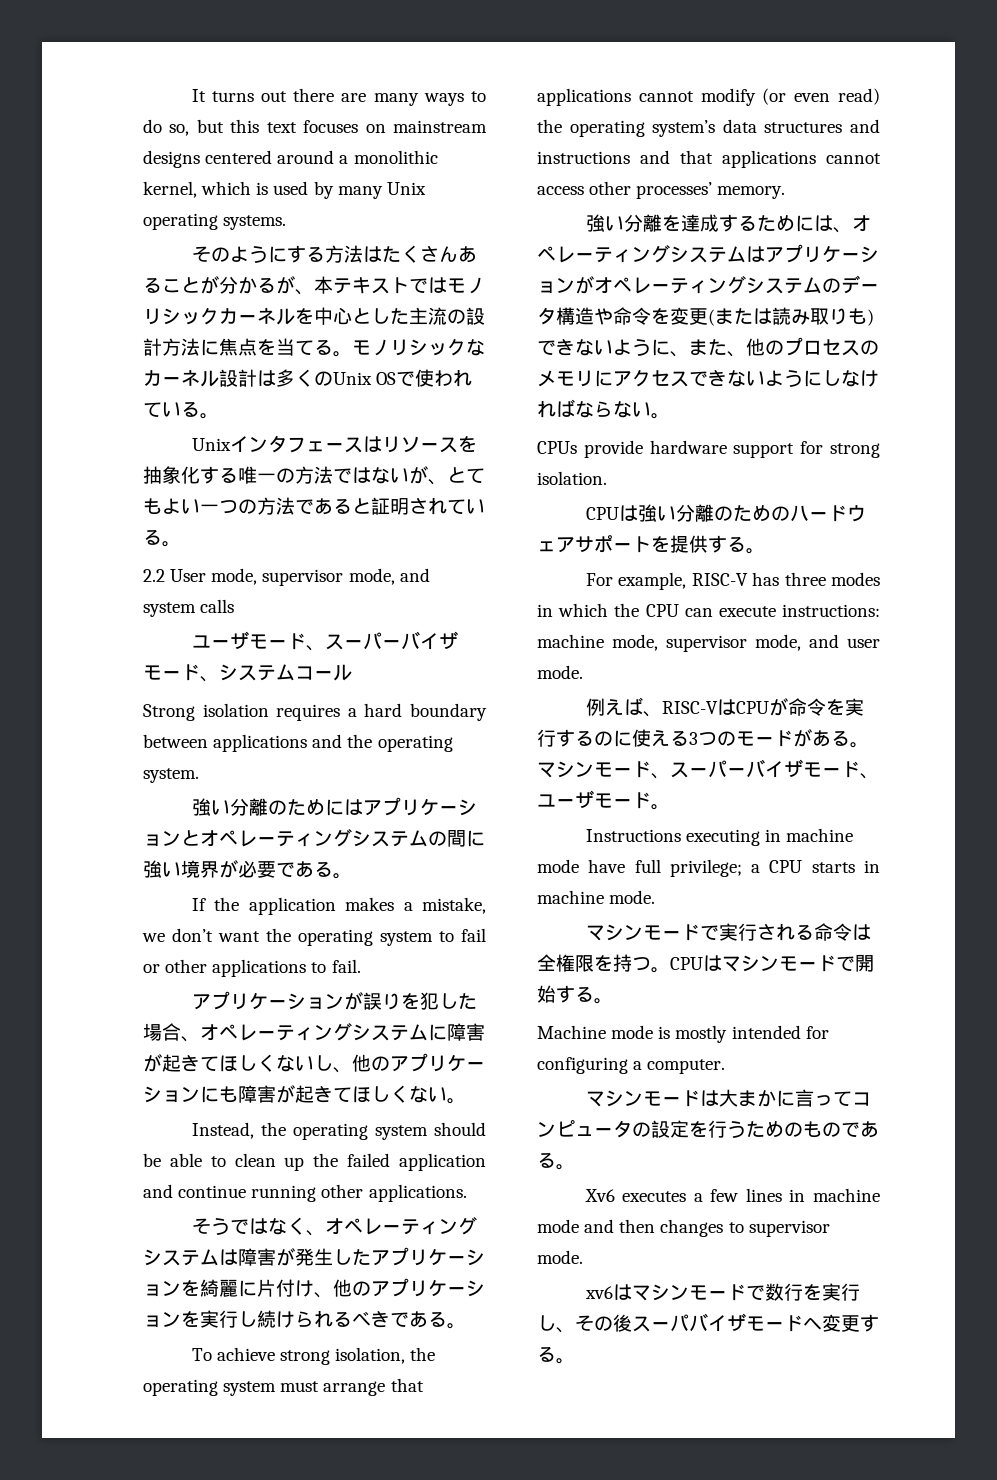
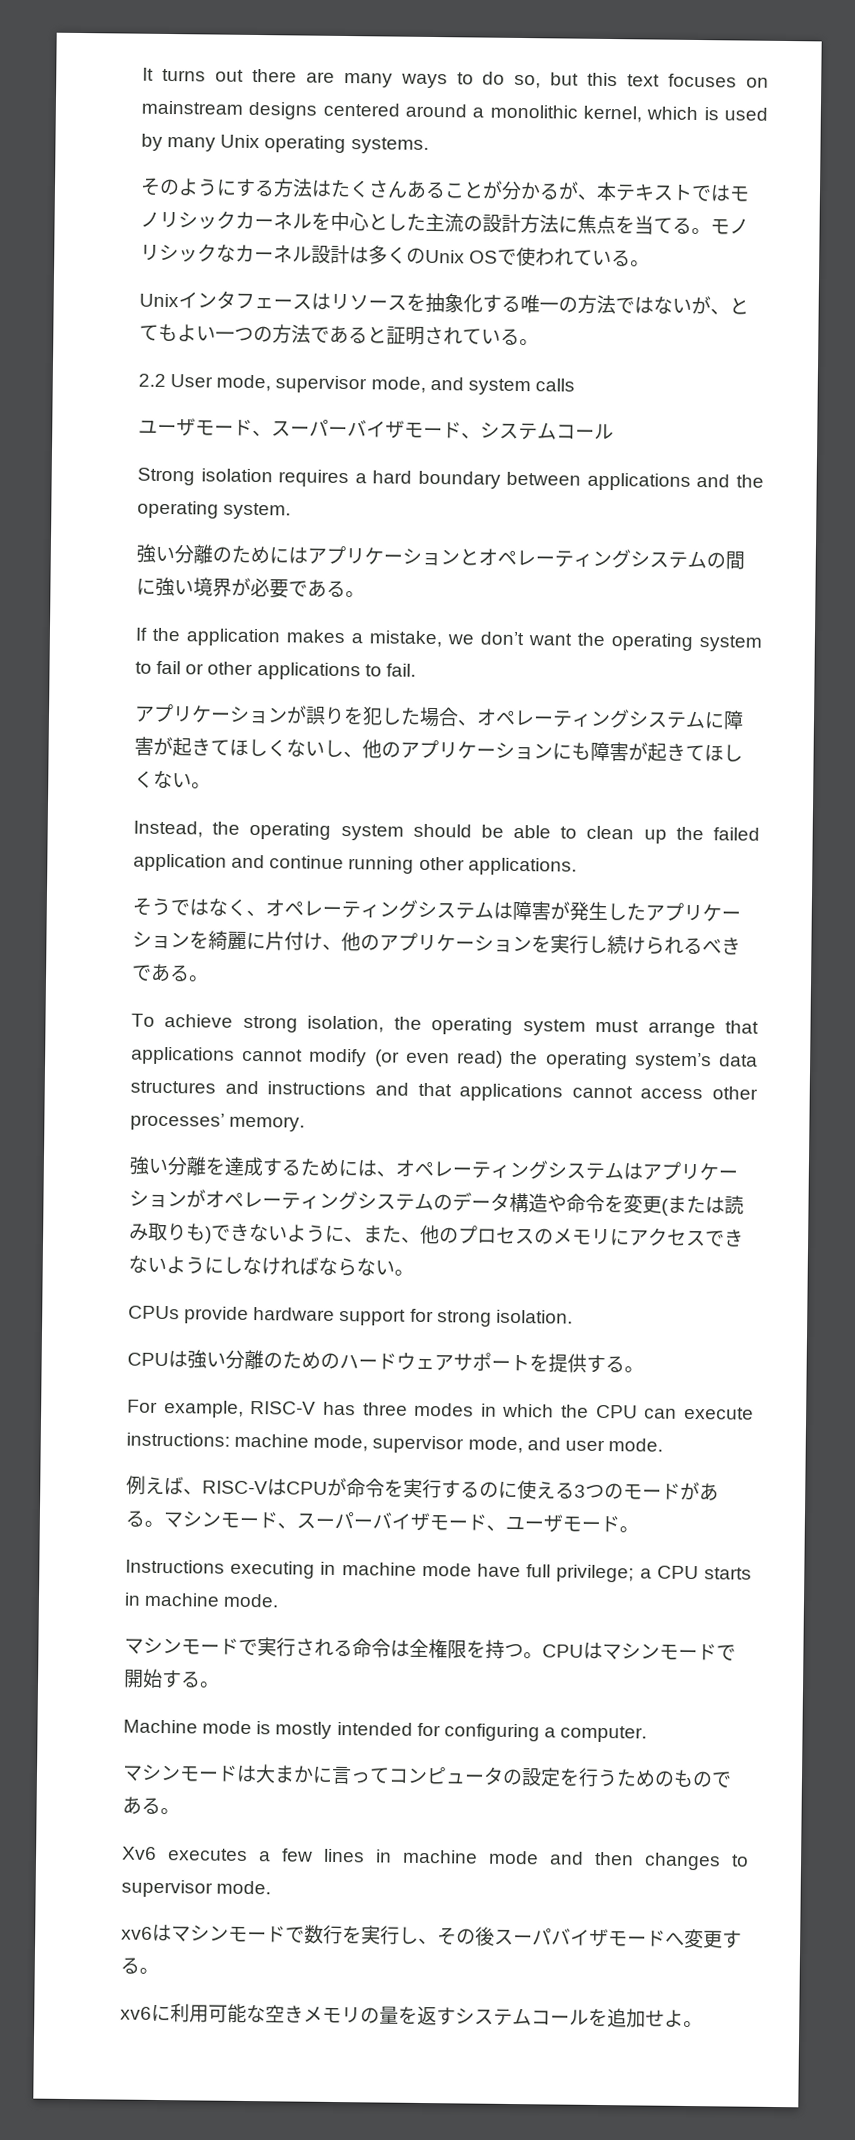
(575, 1361) none -> [120,2003,703,2028] // xv6に利用可能な空きメモリの量を返すシステムコールを追加せよ。

